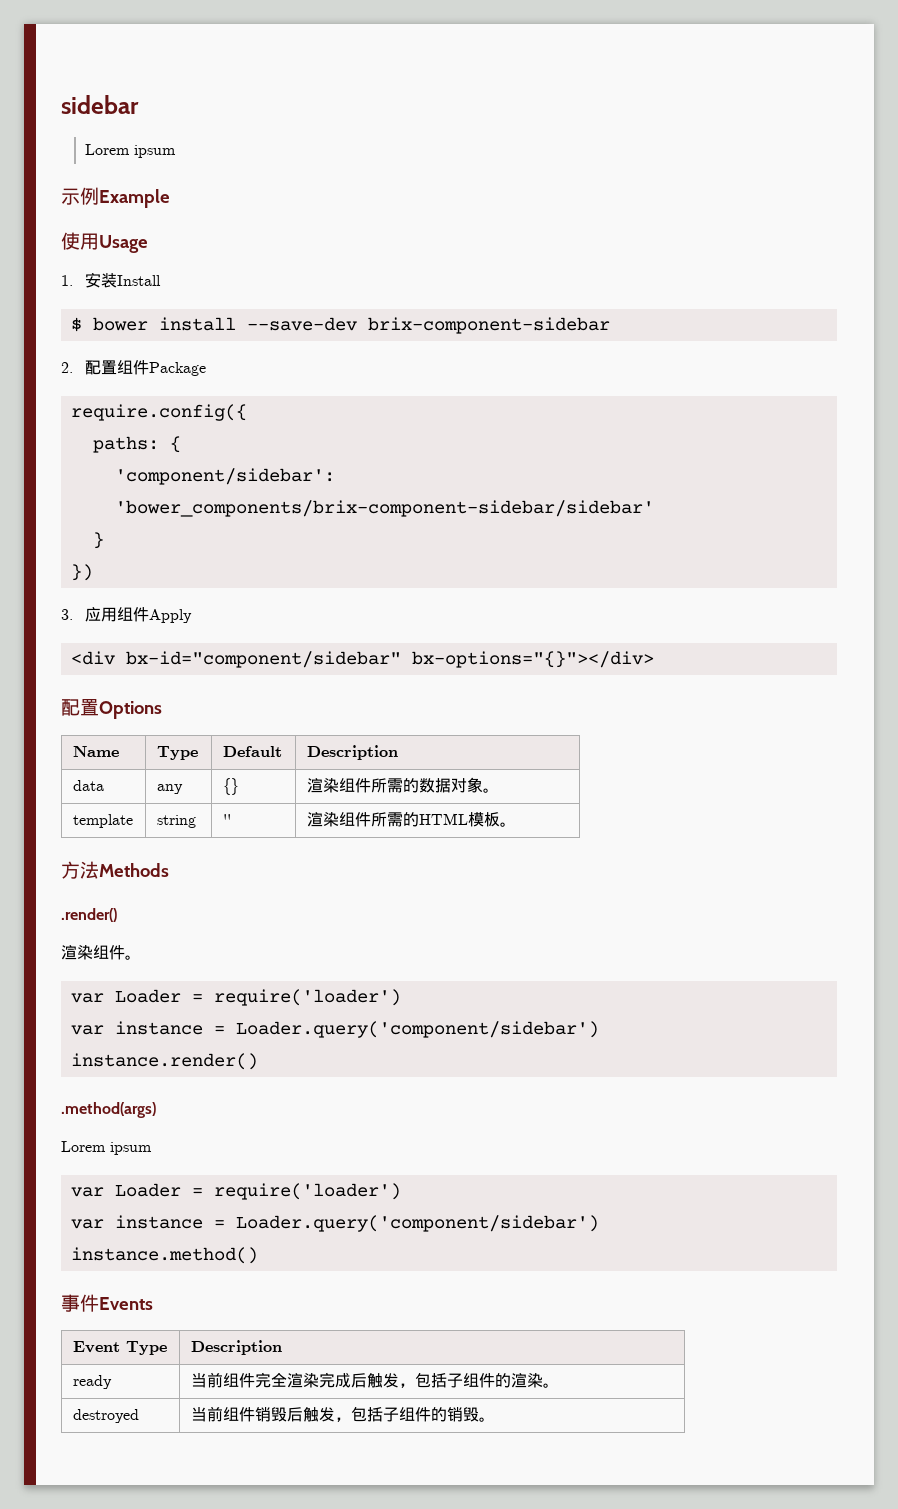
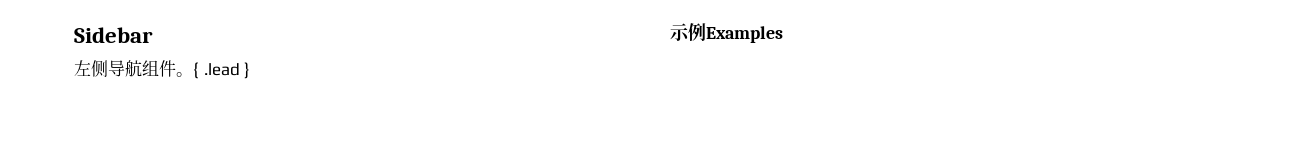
[61,95,139,114] [84,144,176,158] [61,187,170,208] [61,232,148,253] [61,272,161,288] [70,317,610,334] [61,360,206,376] [70,404,247,421] [92,436,181,453] [114,468,335,485] [114,500,654,517] [92,532,104,549] [70,564,93,581] [61,607,192,623] [70,651,654,668] [61,699,162,719] [72,746,119,757] [156,746,198,760] [222,746,282,757] [306,745,398,760] [72,780,104,791] [156,784,183,794] [222,778,239,795] [306,777,499,793] [72,814,133,828] [156,815,196,828] [222,814,231,825] [306,812,516,827] [61,861,169,879] [61,908,117,922] [61,945,141,960] [70,989,401,1006] [70,1021,599,1038] [70,1053,258,1070] [61,1102,156,1118] [61,1141,152,1155] [70,1183,401,1200] [70,1215,599,1232] [70,1247,258,1264] [61,1294,153,1312] [72,1341,167,1355] [190,1340,282,1355] [72,1375,112,1389] [190,1372,559,1388] [72,1409,139,1423] [190,1406,495,1422] sidebar // Lorem ipsum // 示例Example // 使用Usage // 1.安装Install // $ bower install --save-dev brix-component-sidebar // 2.配置组件Package // require.config({ // paths: { // 'component/sidebar': 'bower_components/brix-component-sidebar/sidebar' // } // }) // 3.应用组件Apply // <div bx-id="component/sidebar" bx-options="{}"></div> // 配置Options // Name | Type | Default | Description // data | any | {} | 渲染组件所需的数据对象。 // template | string | '' | 渲染组件所需的HTML模板。 // 方法Methods // .render() // 渲染组件。 // var Loader = require('loader') // var instance = Loader.query('component/sidebar') // instance.render() // .method(args) // Lorem ipsum // var Loader = require('loader') // var instance = Loader.query('component/sidebar') // instance.method() // 事件Events // Event Type | Description // ready | 当前组件完全渲染完成后触发，包括子组件的渲染。 // destroyed | 当前组件销毁后触发，包括子组件的销毁。 -> [74,27,153,43] [74,60,251,79] [670,23,783,43] Sidebar // 左侧导航组件。{ .lead } // 示例Examples

